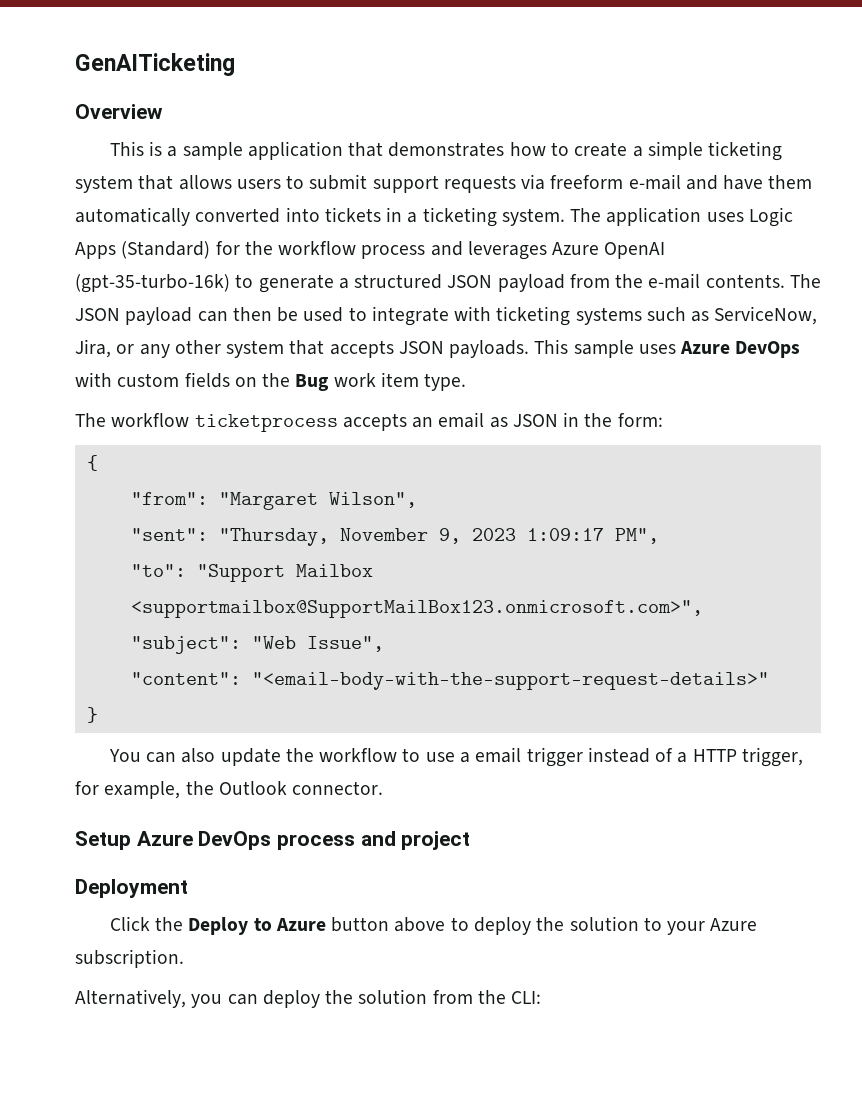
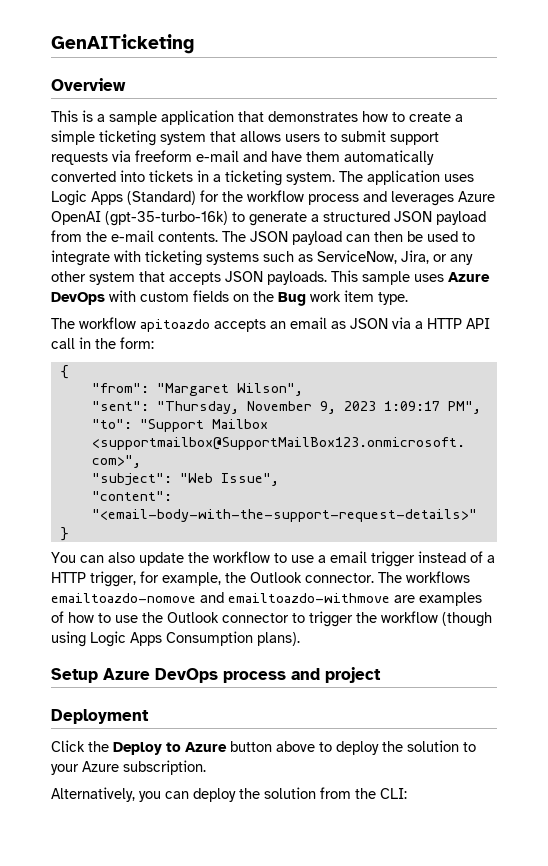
[194,414,338,432] ticketprocess -> [140,319,210,332] apitoazdo
(558, 420) none -> [392,317,490,329] [51,338,75,349] via a HTTP API call
(384, 788) none -> [378,571,470,583] [51,592,482,606] [51,611,492,627] [51,631,300,647] The workflows emailtoazdo-nomove and emailtoazdo-withmove are examples of how to use the Outlook connector to trigger the workflow (though using Logic Apps Consumption plans).

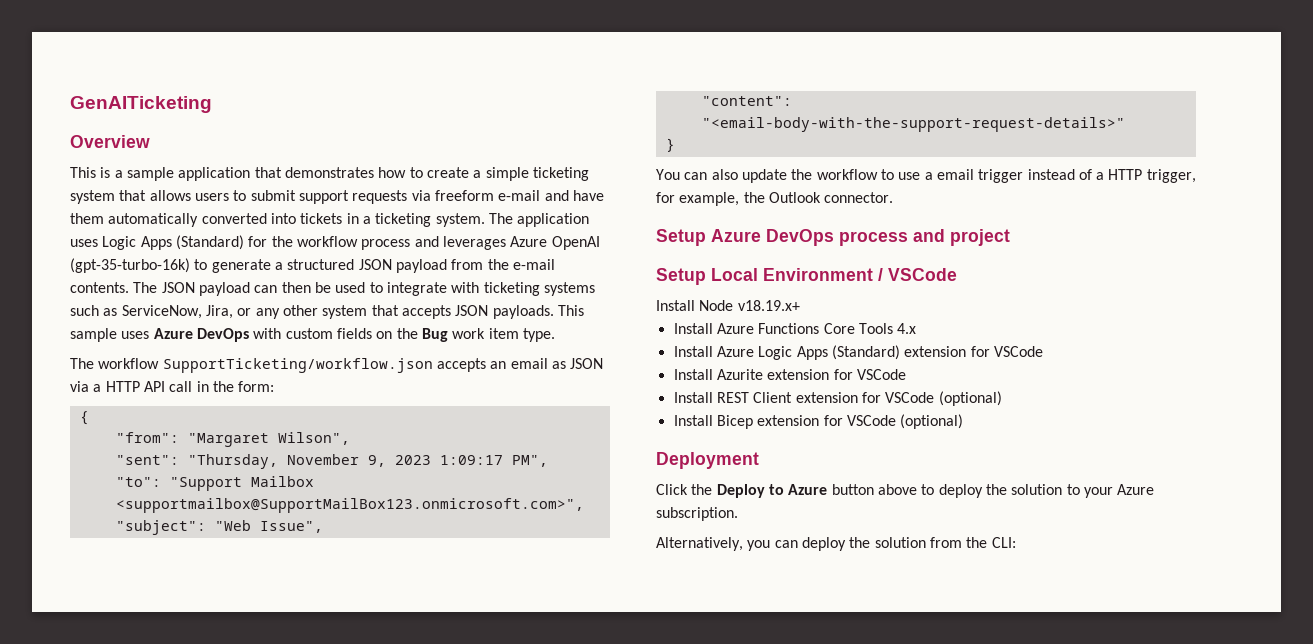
[140,319,210,332] apitoazdo -> [162,358,433,373] SupportTicketing/workflow.json
[378,571,470,583] [51,592,482,606] [51,611,492,627] [51,631,300,647] The workflows emailtoazdo-nomove and emailtoazdo-withmove are examples of how to use the Outlook connector to trigger the workflow (though using Logic Apps Consumption plans). -> (894, 197) none
(381, 675) none -> [656,268,957,285] [656,300,800,311] [673,323,917,334] [673,345,1043,360] [673,369,906,380] [673,391,1002,406] [673,414,964,429] // Setup Local Environment / VSCode // Install Node v18.19.x+ // Install Azure Functions Core Tools 4.x // Install Azure Logic Apps (Standard) extension for VSCode // Install Azurite extension for VSCode // Install REST Client extension for VSCode (optional) // Install Bicep extension for VSCode (optional)

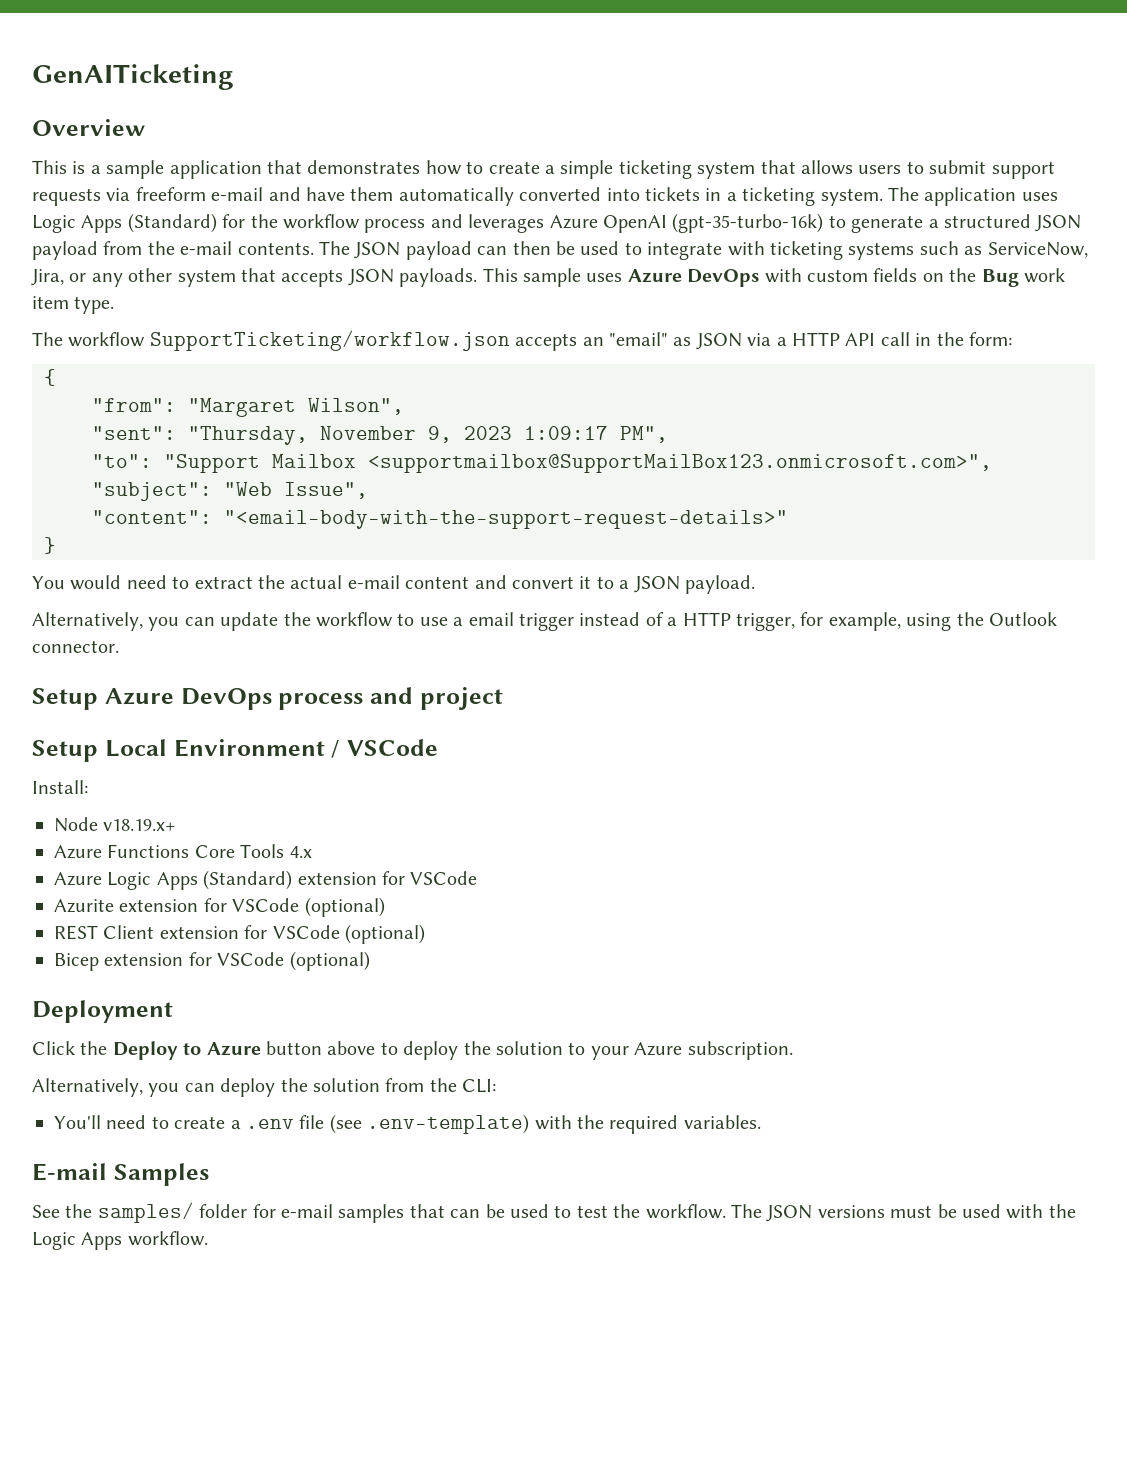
[510,358,548,369] email -> [609,332,668,346] "email"
[684,169,738,180] can also -> [70,575,755,594] [32,612,215,631] would need to extract the actual e-mail content and convert it to a JSON payload. // Alternatively, you can
(740, 199) none -> [906,613,952,631] using
[656,300,695,311] Install -> [32,780,88,794] Install: //
[673,323,713,334] Install -> (177, 825) none
[673,346,713,357] Install -> (312, 852) none
[673,369,713,380] Install -> (478, 878) none
[673,392,713,403] // Install -> [304,897,385,917] (optional) //
[673,415,713,426] Install -> (425, 934) none
(1016, 542) none -> [54,1114,761,1134] [32,1163,209,1186] [32,1202,1076,1223] [32,1231,208,1250] // You'll need to create a .env file (see .env-template) with the required variables. // E-mail Samples // See the samples/ folder for e-mail samples that can be used to test the workflow. The JSON versions must be used with the Logic Apps workflow.

